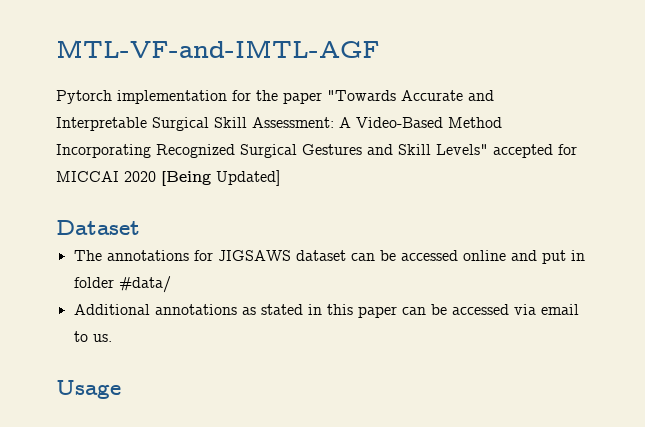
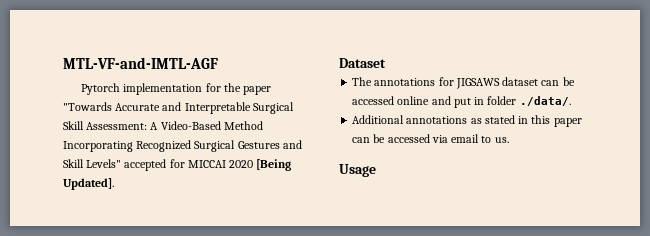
[216,170,280,186] Updated] -> [63,178,114,190] Updated].
[118,276,171,293] #data/ -> [519,96,571,106] ./data/.

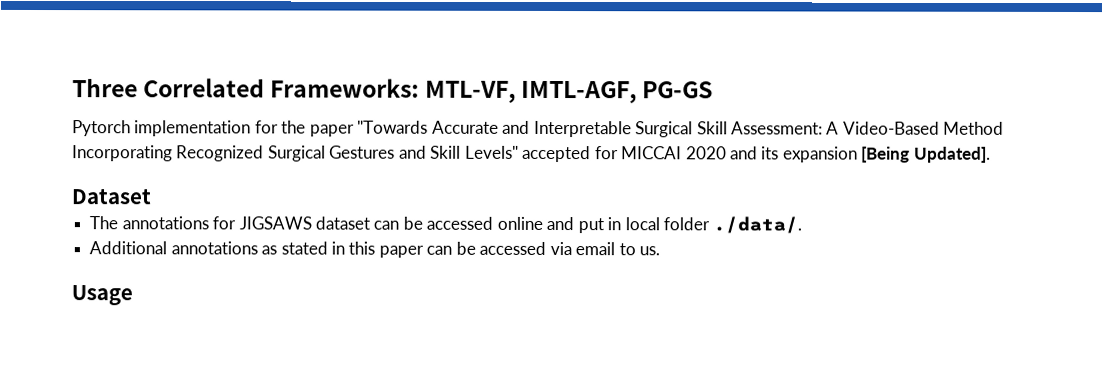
[63,57,218,69] MTL-VF-and-IMTL-AGF -> [72,78,714,104] Three Correlated Frameworks: MTL-VF, IMTL-AGF, PG-GS
(254, 164) none -> [730,146,858,163] and its expansion
(485, 101) none -> [624,217,660,231] local

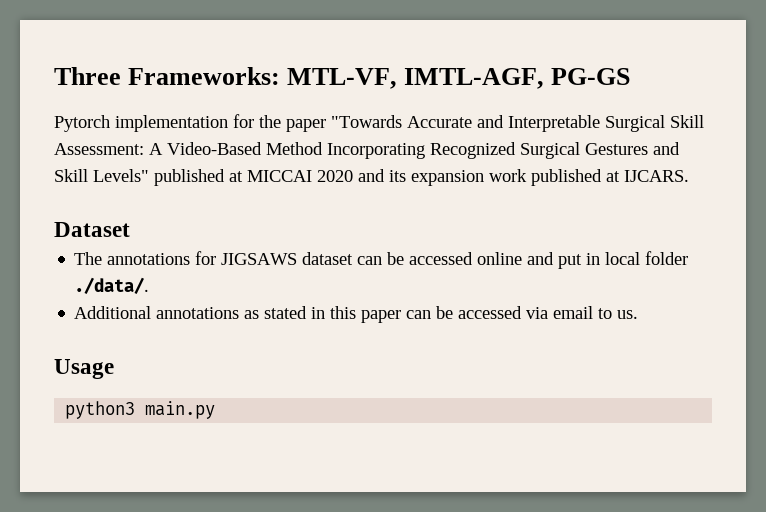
[143,78,266,98] Correlated -> (121, 76) none
[522,145,619,163] accepted for -> [154,169,243,186] published at
[861,146,991,163] [Being Updated]. -> [489,169,689,186] work published at IJCARS.
(133, 295) none -> [65,401,216,419] // python3 main.py

